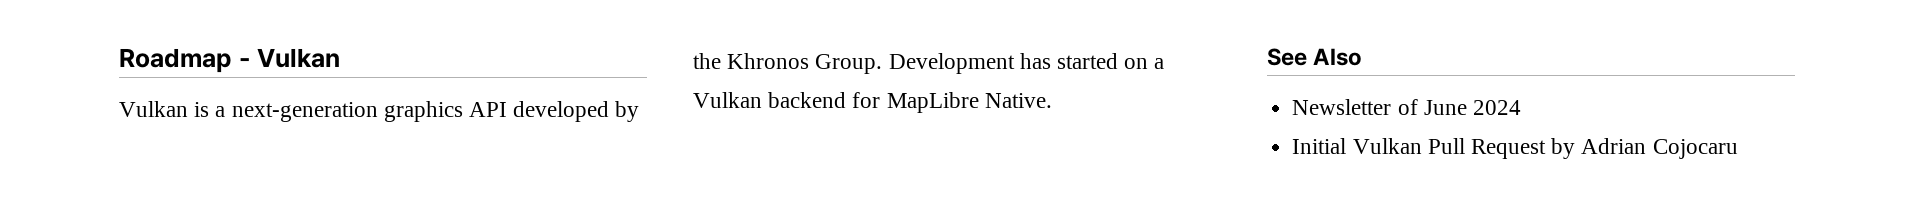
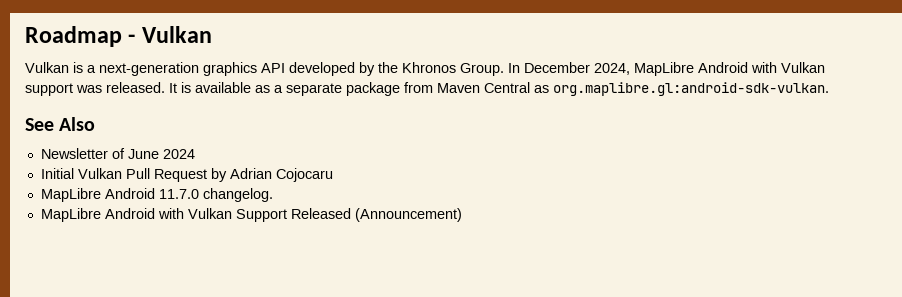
[888,53,1165,74] [693,92,1052,113] Development has started on a Vulkan backend for MapLibre Native. -> [508,62,825,76] [25,82,829,96] In December 2024, MapLibre Android with Vulkan support was released. It is available as a separate package from Maven Central as org.maplibre.gl:android-sdk-vulkan.
(1738, 149) none -> [40,188,273,202] [40,208,462,222] // MapLibre Android 11.7.0 changelog. // MapLibre Android with Vulkan Support Released (Announcement)

